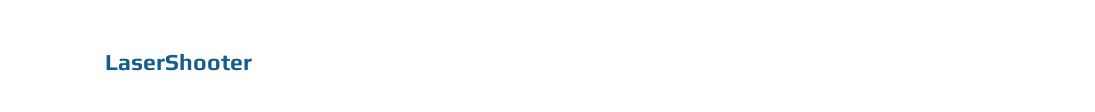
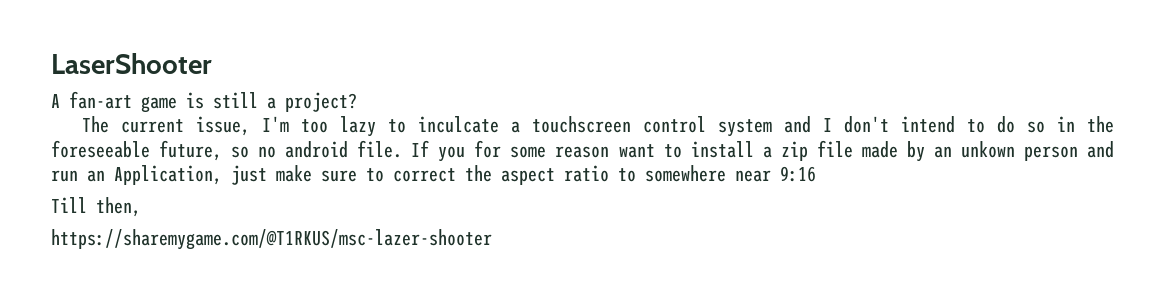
(252, 62) none -> [51,91,357,113] [82,116,1114,137] [51,140,1114,162] [51,165,816,185] [51,197,141,217] [51,229,492,250] // A fan-art game is still a project? // The current issue, I'm too lazy to inculcate a touchscreen control system and I don't intend to do so in the foreseeable future, so no android file. If you for some reason want to install a zip file made by an unkown person and run an Application, just make sure to correct the aspect ratio to somewhere near 9:16 // Till then, // https://sharemygame.com/@T1RKUS/msc-lazer-shooter

